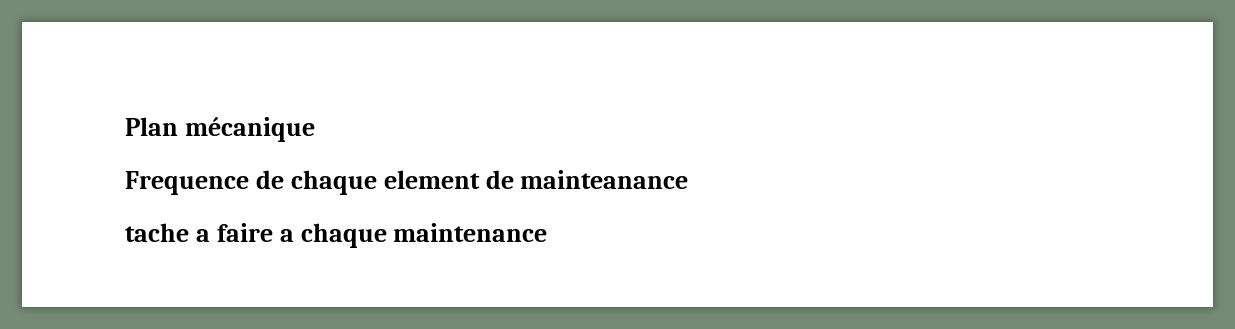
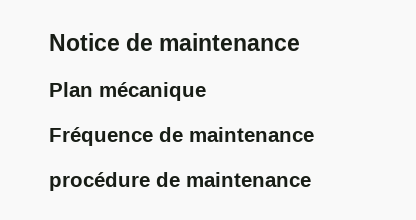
(125, 126) none -> [49,33,301,51] Notice de maintenance //
[125,170,689,195] [125,223,387,248] Frequence de chaque element de mainteanance // tache a faire a chaque -> [49,127,314,146] [49,172,180,191] Fréquence de maintenance // procédure de

